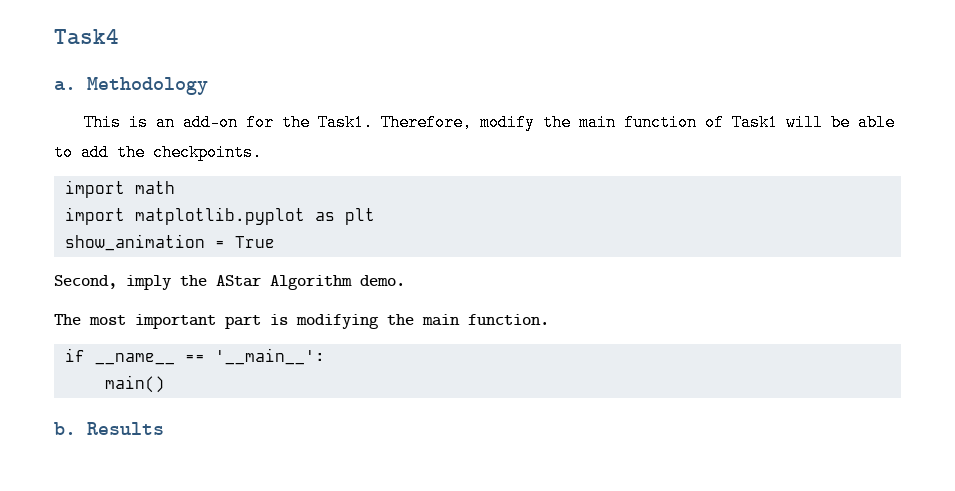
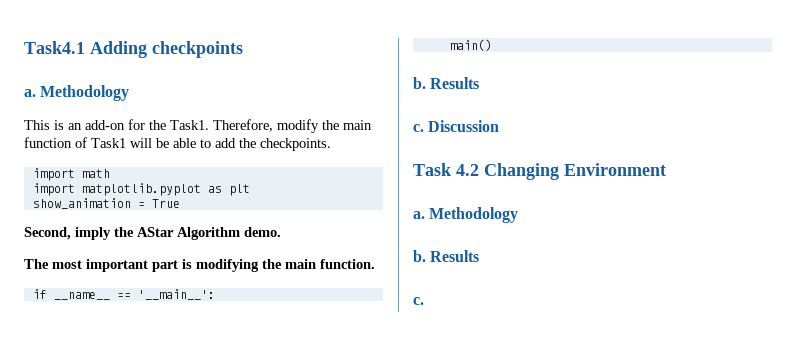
[54,29,119,45] Task4 -> [24,41,243,58] Task4.1 Adding checkpoints
(164, 428) none -> [413,120,500,132] [413,163,666,180] [413,207,519,223] [413,250,480,262] [413,297,424,305] // c. Discussion // Task 4.2 Changing Environment // a. Methodology // b. Results // c.

